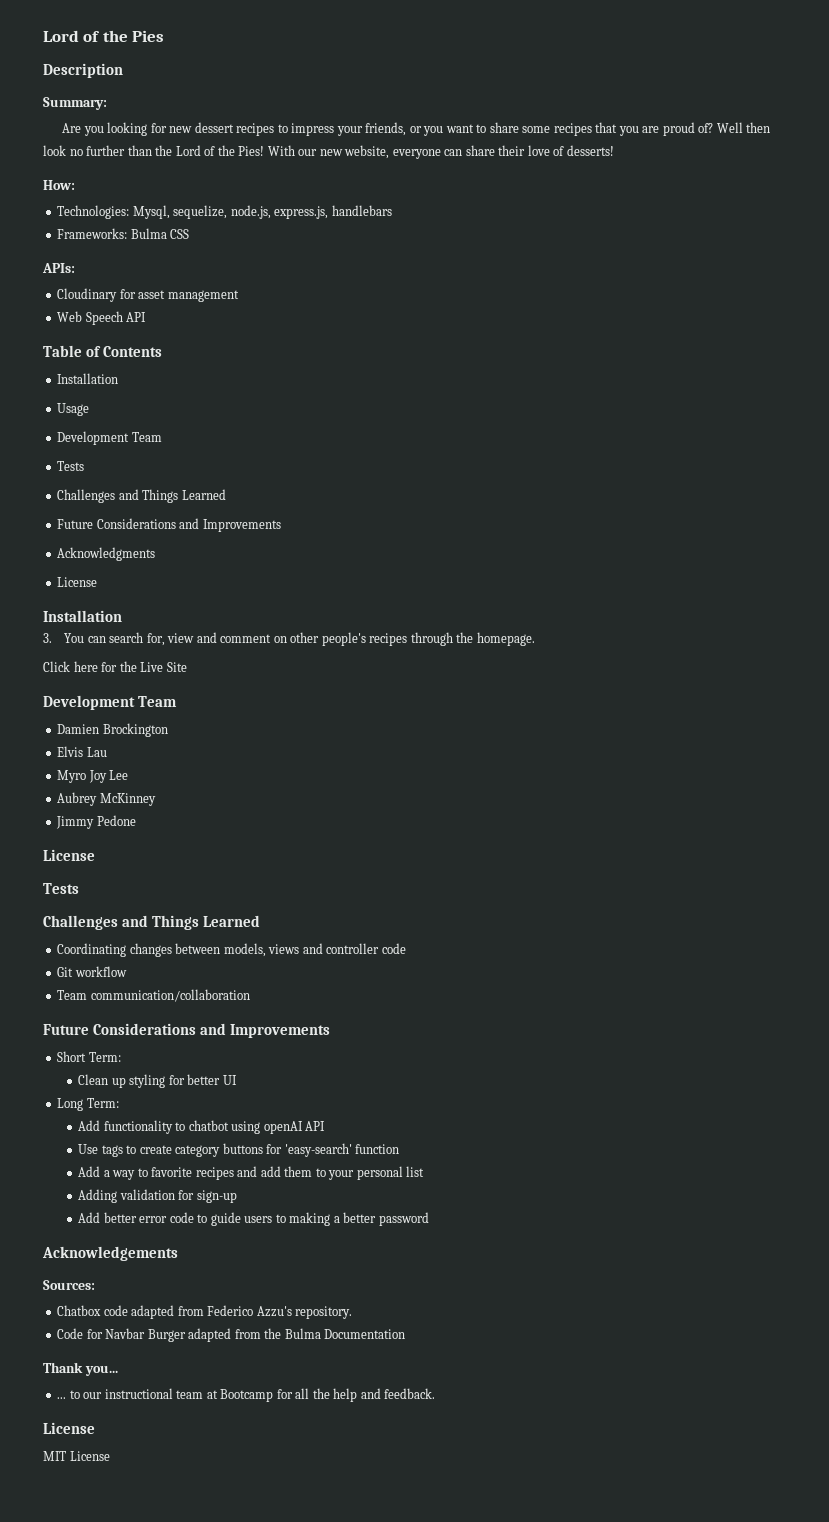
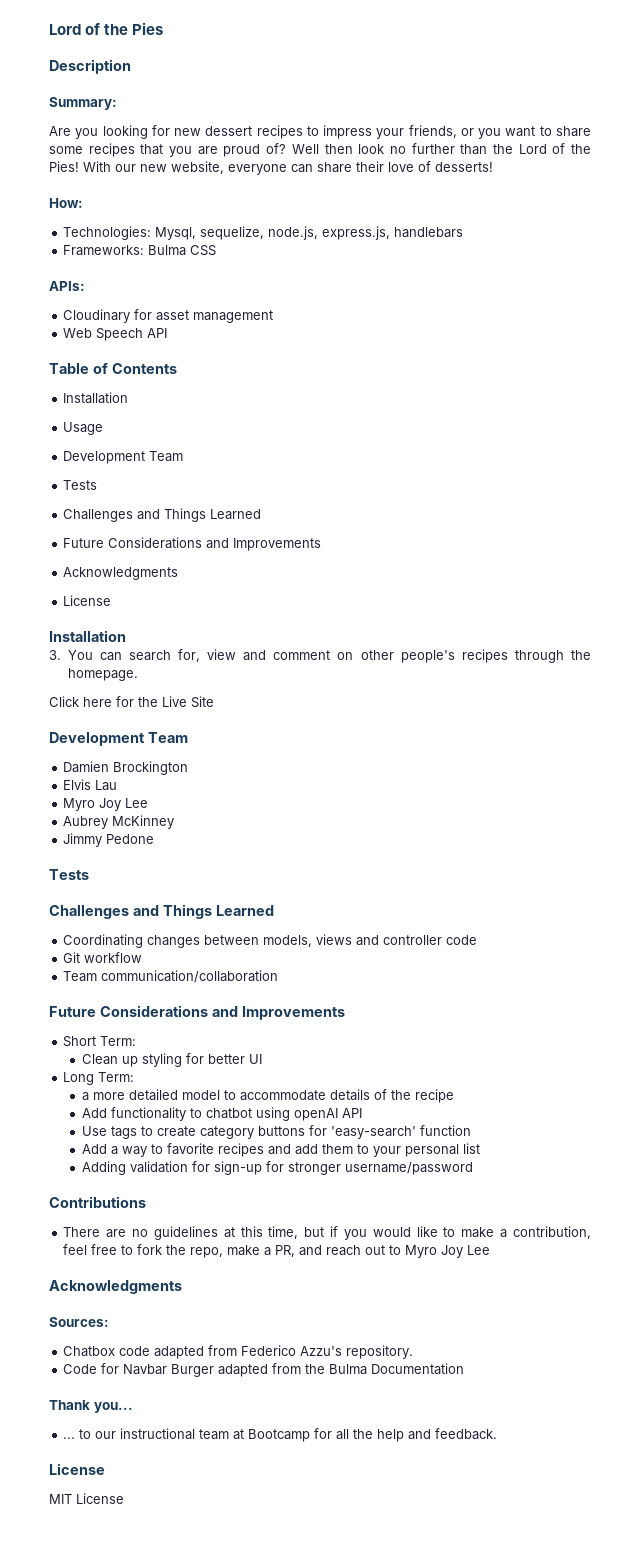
[43,849,95,861] // License -> (155, 839) none
(119, 1103) none -> [81,1089,454,1103] // a more detailed model to accommodate details of the recipe
[78,1212,429,1226] [42,1246,178,1261] // Add better error code to guide users to making a better password // Acknowledgements -> [265,1161,473,1175] [49,1196,146,1208] [63,1226,592,1240] [63,1244,491,1258] [49,1280,182,1294] for stronger username/password // Contributions // There are no guidelines at this time, but if you would like to make a contribution, feel free to fork the repo, make a PR, and reach out to Myro Joy Lee // Acknowledgments

